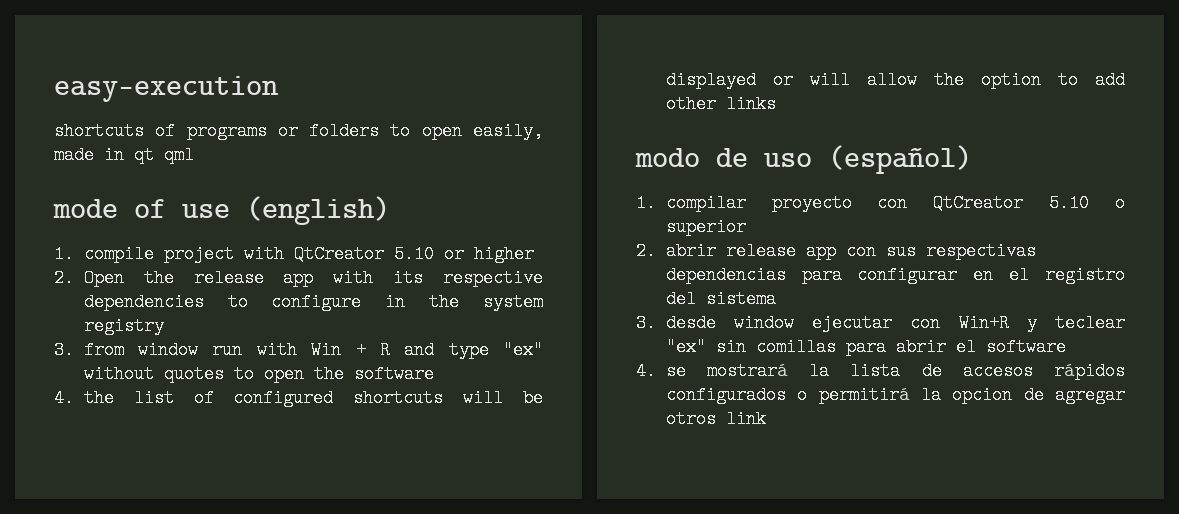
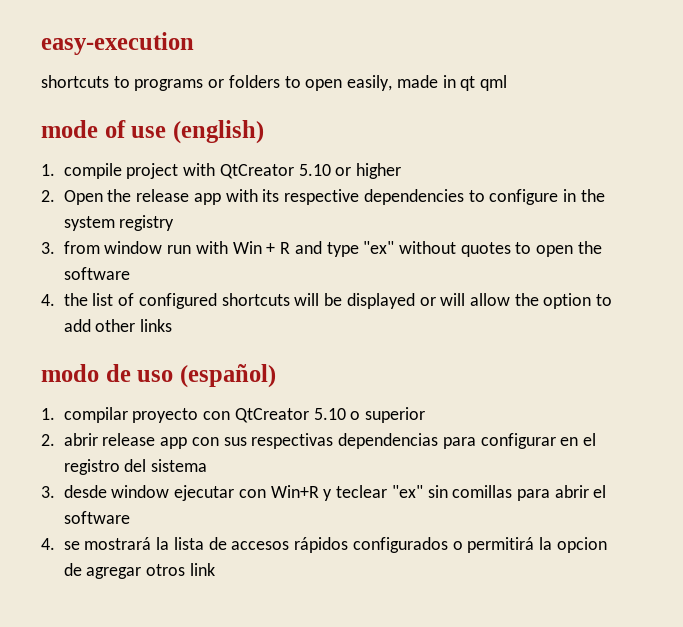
[155,122,176,140] of -> [113,76,130,88] to

